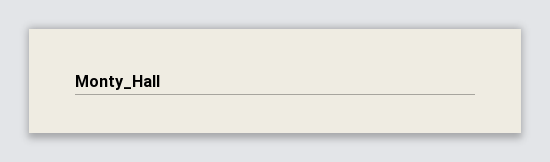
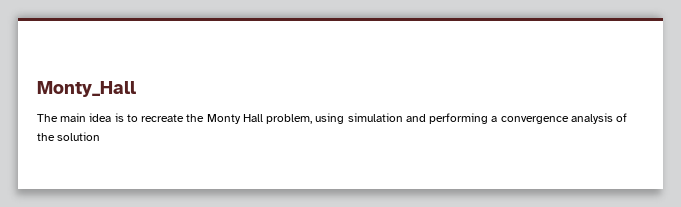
(160, 82) none -> [37,113,628,124] [37,132,101,141] // The main idea is to recreate the Monty Hall problem, using simulation and performing a convergence analysis of the solution

